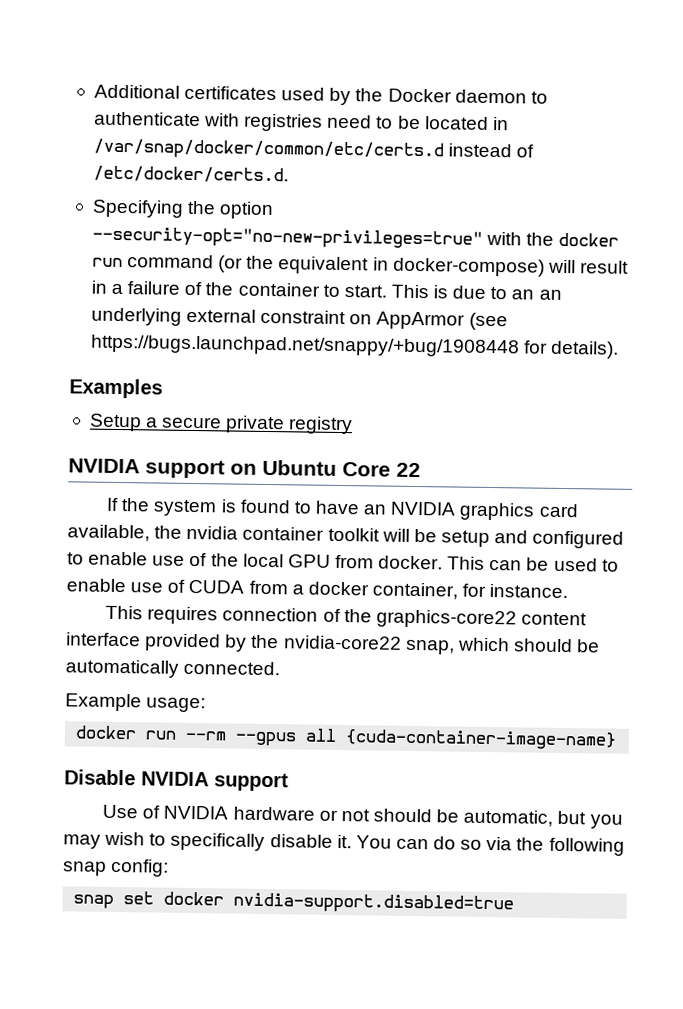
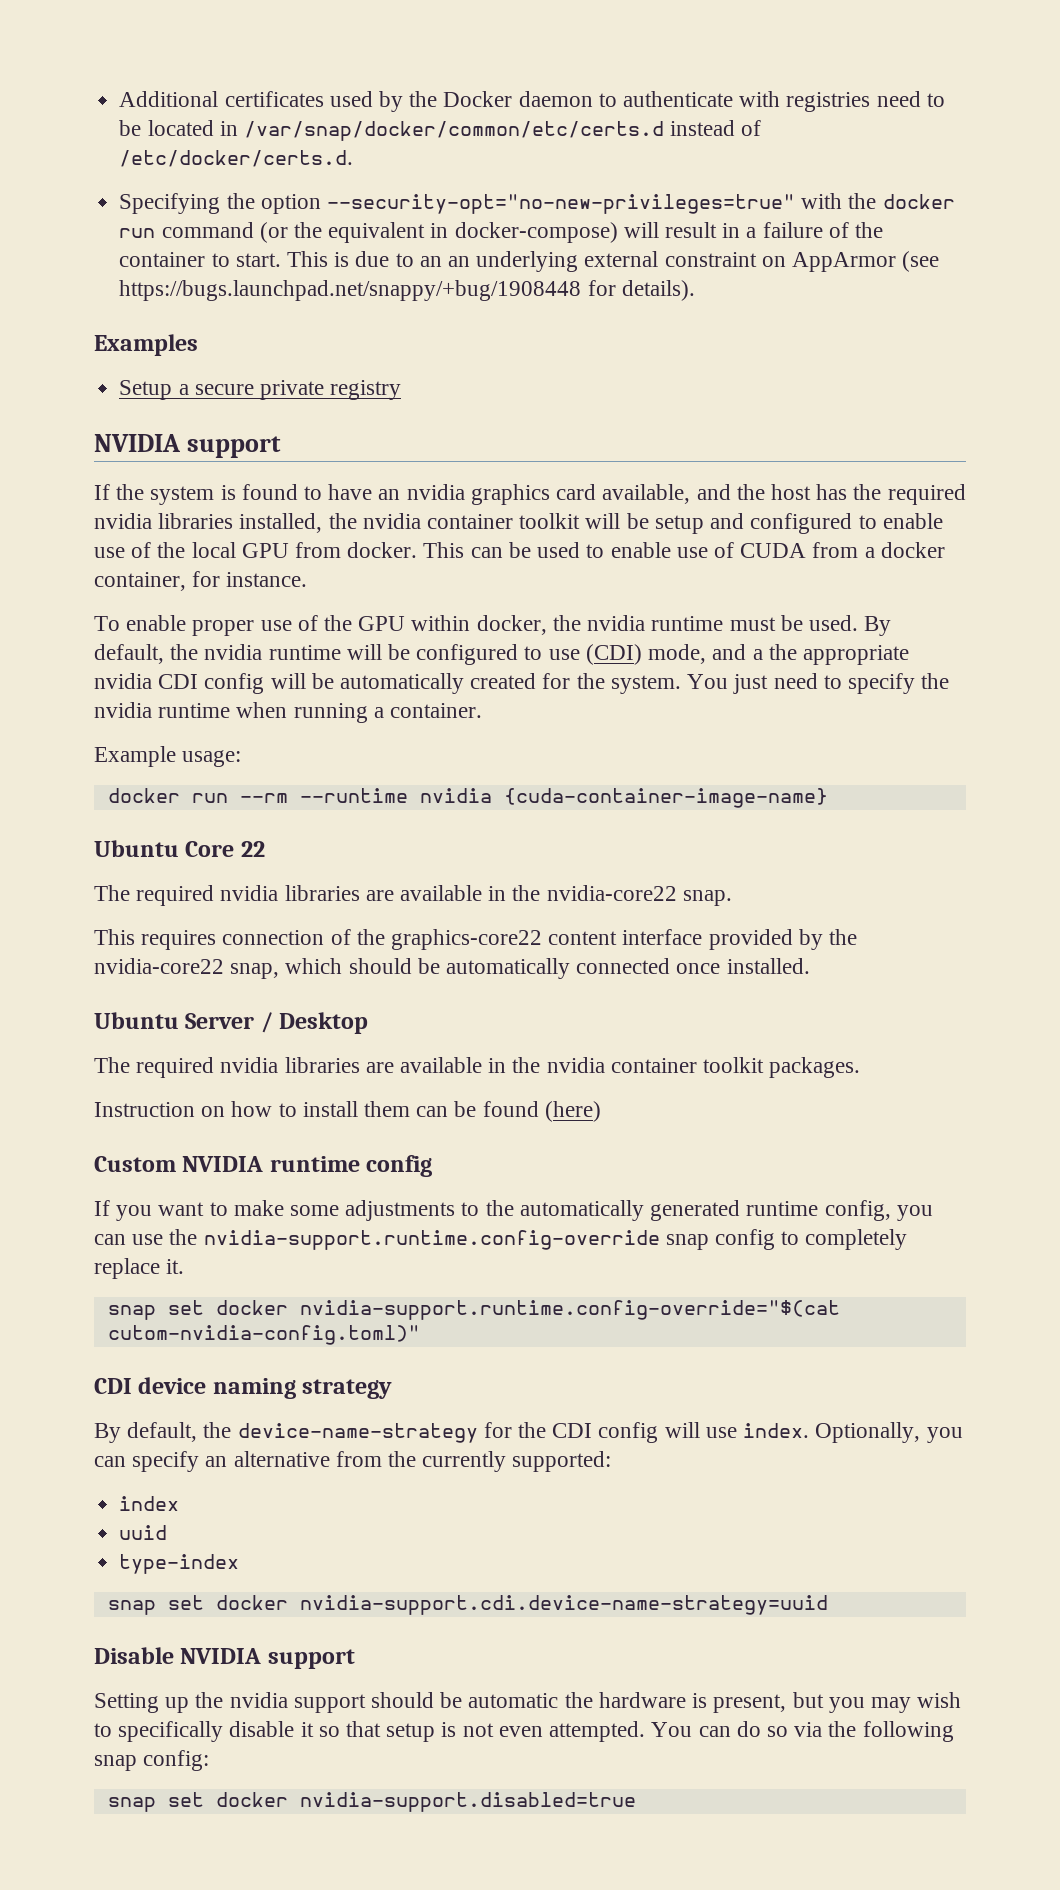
[230,459,421,478] on Ubuntu Core 22 -> (281, 447) none
[390,501,457,516] NVIDIA -> [406,484,465,500] nvidia
(150, 533) none -> [696,484,966,505] [94,513,323,533] and the host has the required nvidia libraries installed,
(569, 591) none -> [94,615,892,636] [94,644,909,665] [94,673,950,694] [94,702,483,723] [94,746,242,767] [107,788,828,808] [94,840,265,857] [94,885,732,906] // To enable proper use of the GPU within docker, the nvidia runtime must be used. By default, the nvidia runtime will be configured to use (CDI) mode, and a the appropriate nvidia CDI config will be automatically created for the system. You just need to specify the nvidia runtime when running a container. // Example usage: // docker run --rm --runtime nvidia {cuda-container-image-name} // Ubuntu Core 22 // The required nvidia libraries are available in the nvidia-core22 snap.
[183,660,281,676] [65,693,207,713] [75,725,617,750] [64,769,289,792] [102,804,554,827] connected. // Example usage: // docker run --rm --gpus all {cuda-container-image-name} // Disable NVIDIA support // Use of NVIDIA hardware or not should be automatic, -> [576,958,810,974] [94,1012,369,1034] [94,1057,861,1078] [94,1101,601,1122] [94,1155,433,1177] [94,1200,933,1221] [94,1229,908,1250] [94,1258,185,1279] [107,1300,840,1320] [107,1325,420,1345] [94,1377,393,1399] [94,1422,963,1443] [94,1451,612,1472] [119,1496,180,1511] [119,1525,168,1540] [119,1554,240,1574] [107,1595,828,1615] [94,1647,355,1669] [94,1692,787,1713] connected once installed. // Ubuntu Server / Desktop // The required nvidia libraries are available in the nvidia container toolkit packages. // Instruction on how to install them can be found (here) // Custom NVIDIA runtime config // If you want to make some adjustments to the automatically generated runtime config, you can use the nvidia-support.runtime.config-override snap config to completely replace it. // snap set docker nvidia-support.runtime.config-override="$(cat cutom-nvidia-config.toml)" // CDI device naming strategy // By default, the device-name-strategy for the CDI config will use index. Optionally, you can specify an alternative from the currently supported: // index // uuid // type-index // snap set docker nvidia-support.cdi.device-name-strategy=uuid // Disable NVIDIA support // Setting up the nvidia support should be automatic the hardware is present,
[336,834,352,849] it. -> [300,1721,646,1742] it so that setup is not even attempted.

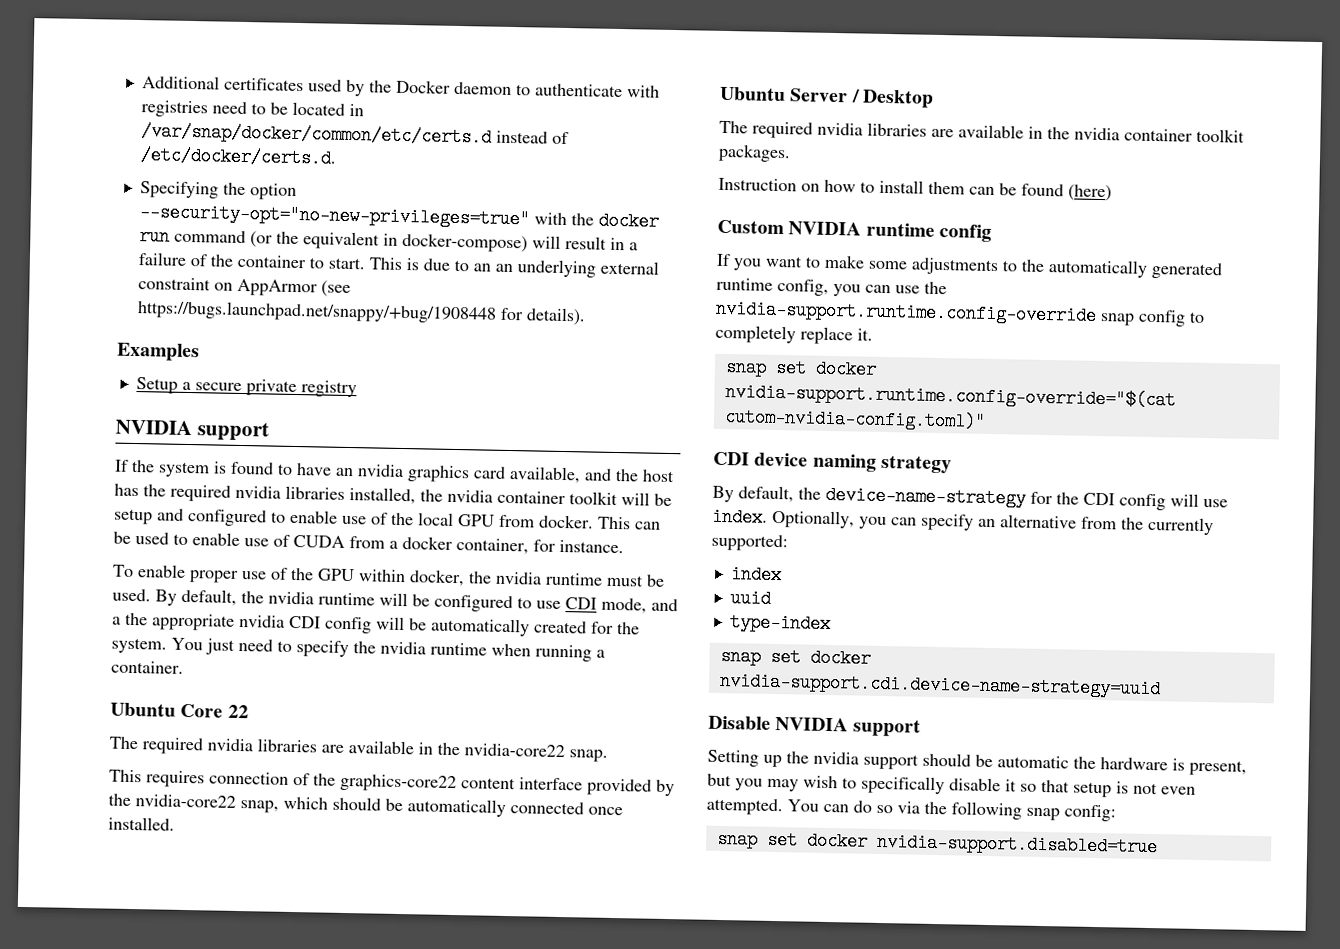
[585,644,642,665] (CDI) -> [565,597,597,610] CDI
[94,746,242,767] [107,788,828,808] // Example usage: // docker run --rm --runtime nvidia {cuda-container-image-name} -> (184, 667) none

